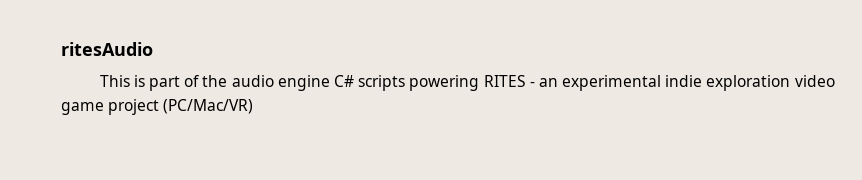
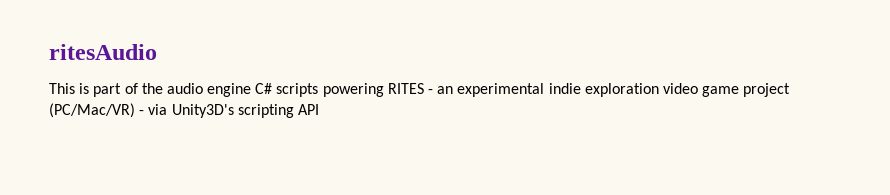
(254, 106) none -> [139,104,319,118] - via Unity3D's scripting API

